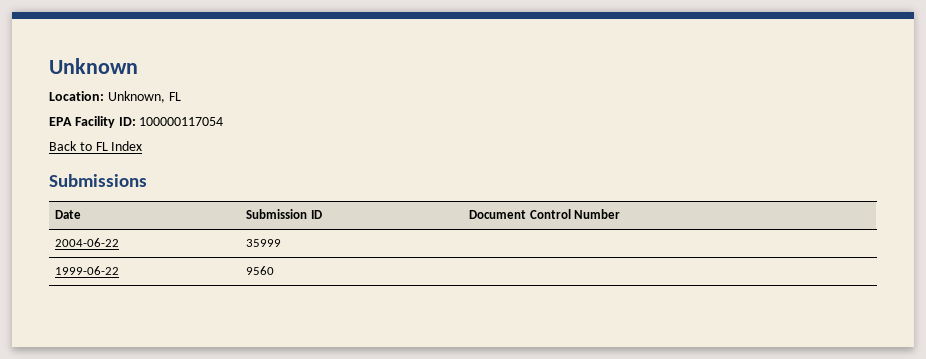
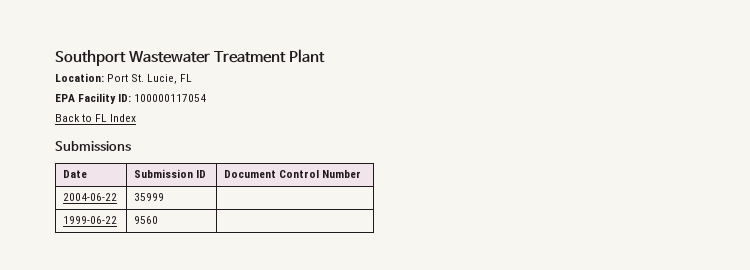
[49,58,138,74] [49,91,165,103] Unknown // Location: Unknown, -> [55,49,325,66] [55,73,178,84] Southport Wastewater Treatment Plant // Location: Port St. Lucie,

